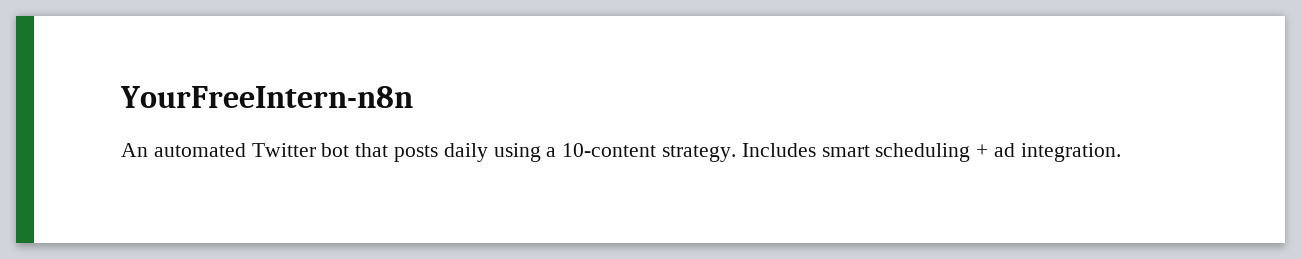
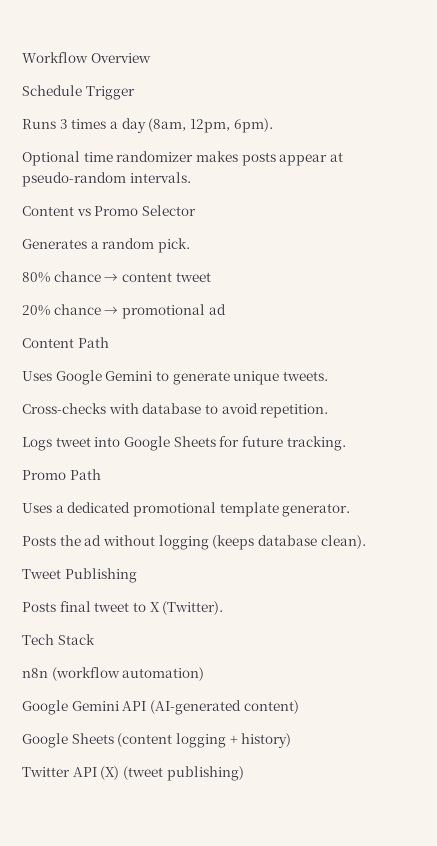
[120,86,413,108] [121,143,1121,162] YourFreeIntern-n8n // An automated Twitter bot that posts daily using a 10-content strategy. Includes smart scheduling + ad integration. -> [22,52,151,63] [22,85,135,100] [22,118,273,133] [22,151,343,166] [22,172,191,187] [22,205,196,216] [22,238,190,253] [22,271,211,283] [22,304,226,319] [22,337,109,348] [22,370,328,385] [22,403,329,418] [22,436,346,451] [22,469,101,480] [22,502,351,517] [22,535,366,550] [22,568,137,583] [22,601,224,615] [22,634,95,645] [22,667,205,681] [22,700,299,715] [22,733,292,748] [22,766,244,781] Workflow Overview // Schedule Trigger // Runs 3 times a day (8am, 12pm, 6pm). // Optional time randomizer makes posts appear at pseudo-random intervals. // Content vs Promo Selector // Generates a random pick. // 80% chance → content tweet // 20% chance → promotional ad // Content Path // Uses Google Gemini to generate unique tweets. // Cross-checks with database to avoid repetition. // Logs tweet into Google Sheets for future tracking. // Promo Path // Uses a dedicated promotional template generator. // Posts the ad without logging (keeps database clean). // Tweet Publishing // Posts final tweet to X (Twitter). // Tech Stack // n8n (workflow automation) // Google Gemini API (AI-generated content) // Google Sheets (content logging + history) // Twitter API (X) (tweet publishing)

